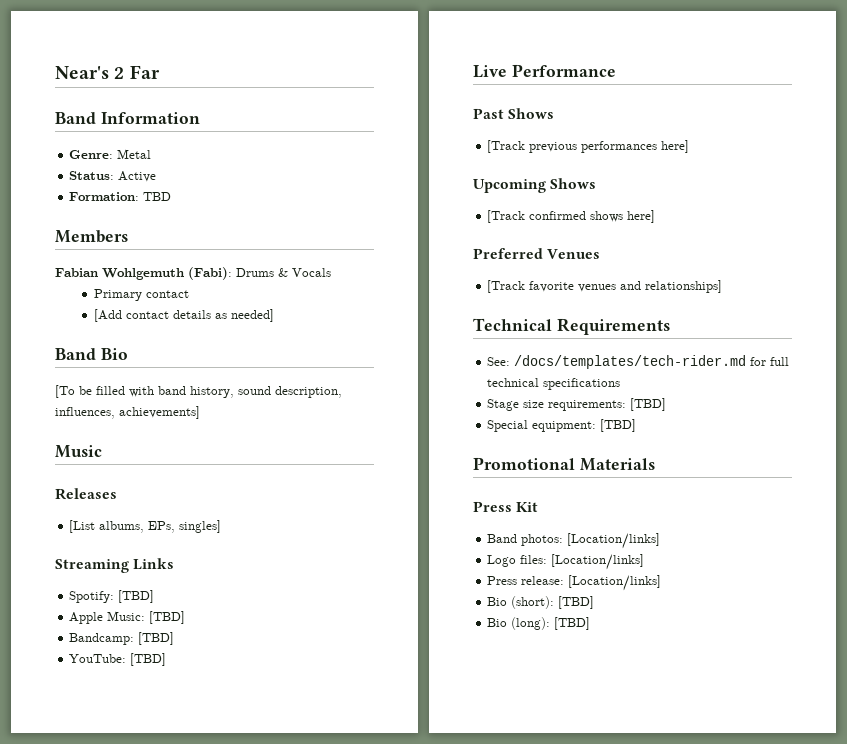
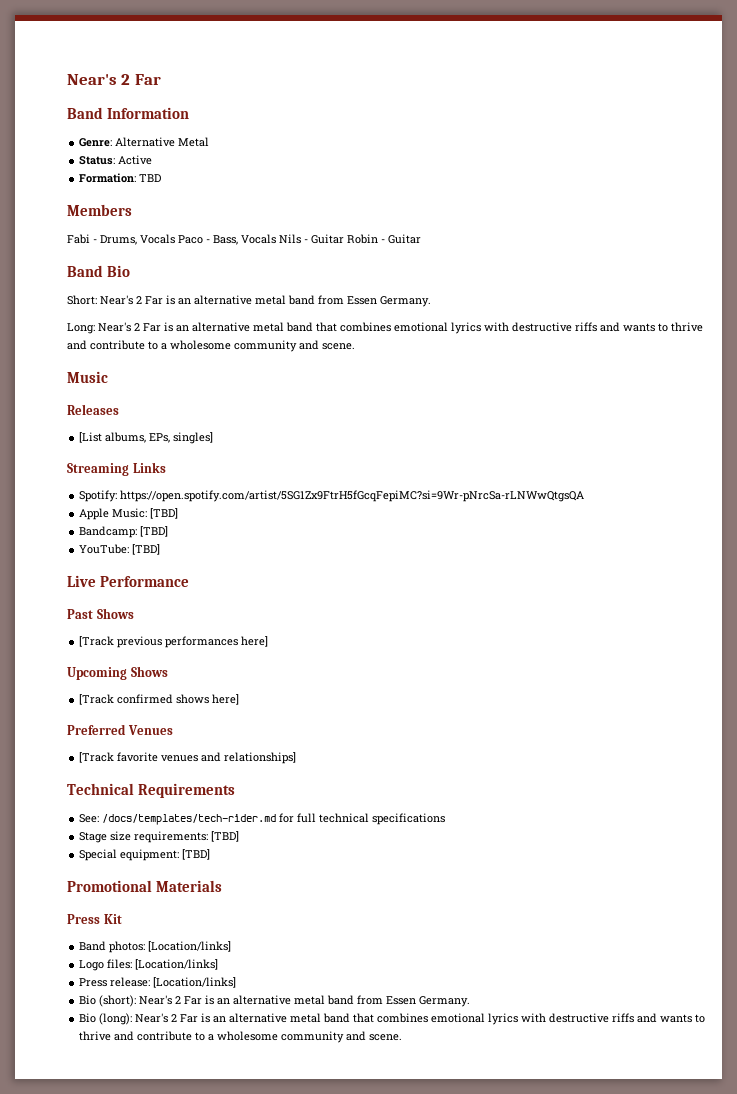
(114, 154) none -> [115,137,176,147] Alternative
[55,267,331,280] [93,289,189,301] [93,309,274,322] [55,348,128,360] [55,385,342,398] [55,406,200,419] Fabian Wohlgemuth (Fabi): Drums & Vocals // Primary contact // [Add contact details as needed] // Band Bio // [To be filled with band history, sound description, influences, achievements] -> [67,234,421,245] [67,265,130,277] [67,295,431,307] [67,322,703,334] [67,340,355,352] Fabi - Drums, Vocals Paco - Bass, Vocals Nils - Guitar Robin - Guitar // Band Bio // Short: Near's 2 Far is an alternative metal band from Essen Germany. // Long: Near's 2 Far is an alternative metal band that combines emotional lyrics with destructive riffs and wants to thrive and contribute to a wholesome community and scene.
[118,590,155,603] [TBD] -> [120,490,585,502] https://open.spotify.com/artist/5SG1Zx9FtrH5fGcqFepiMC?si=9Wr-pNrcSa-rLNWwQtgsQA
[558,596,595,609] [487,617,591,630] [TBD] // Bio (long): [TBD] -> [139,995,471,1007] [79,1013,706,1025] [79,1031,403,1043] Near's 2 Far is an alternative metal band from Essen Germany. // Bio (long): Near's 2 Far is an alternative metal band that combines emotional lyrics with destructive riffs and wants to thrive and contribute to a wholesome community and scene.

